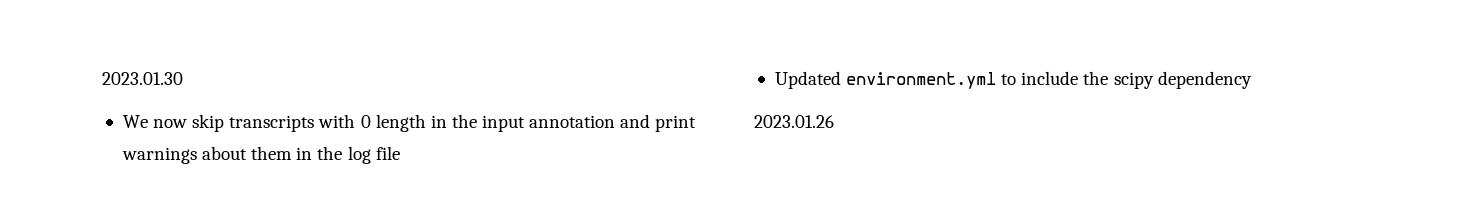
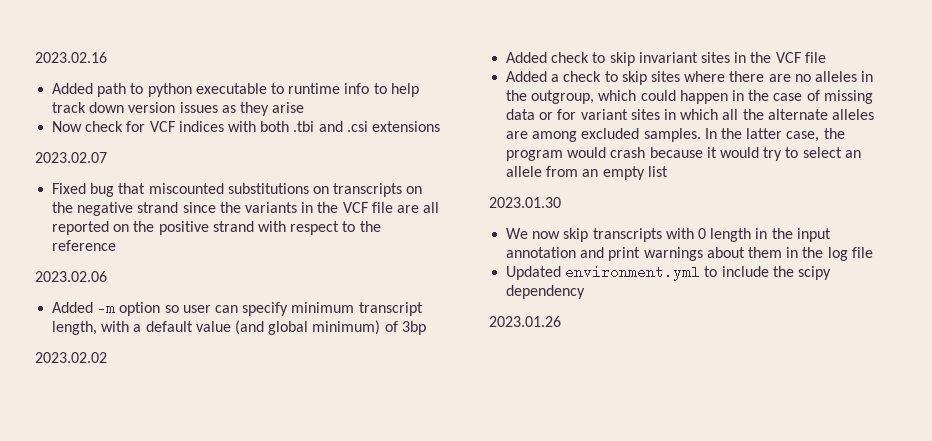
(102, 78) none -> [35,52,107,63] [52,83,419,97] [52,102,305,116] [52,121,440,132] [35,152,107,163] [52,183,423,197] [52,202,440,216] [52,221,381,235] [52,240,117,251] [35,271,107,282] [52,301,423,316] [52,320,426,335] [35,352,107,363] [506,52,826,66] [506,71,874,85] [506,90,873,104] [506,109,874,120] [506,128,845,142] [506,147,861,161] [506,166,668,180] 2023.02.16 // Added path to python executable to runtime info to help track down version issues as they arise // Now check for VCF indices with both .tbi and .csi extensions // 2023.02.07 // Fixed bug that miscounted substitutions on transcripts on the negative strand since the variants in the VCF file are all reported on the positive strand with respect to the reference // 2023.02.06 // Added -m option so user can specify minimum transcript length, with a default value (and global minimum) of 3bp // 2023.02.02 // Added check to skip invariant sites in the VCF file // Added a check to skip sites where there are no alleles in the outgroup, which could happen in the case of missing data or for variant sites in which all the alternate alleles are among excluded samples. In the latter case, the program would crash because it would try to select an allele from an empty list //

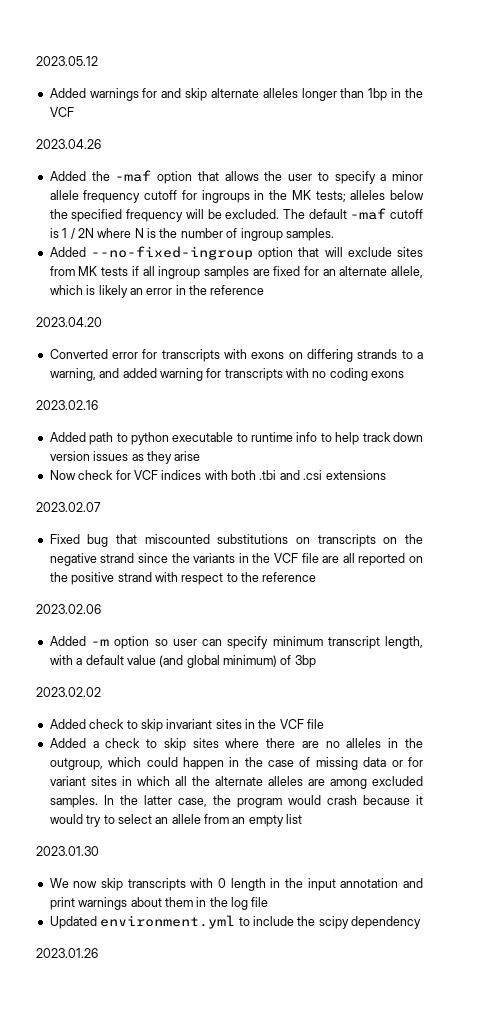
(35, 57) none -> [36,56,98,66] [49,88,423,101] [49,107,74,117] [36,139,101,149] [49,170,423,184] [49,190,424,203] [49,208,424,222] [49,228,334,241] [49,246,423,260] [49,266,423,279] [49,285,265,298] [36,317,102,327] [49,349,423,362] [49,368,405,381] 2023.05.12 // Added warnings for and skip alternate alleles longer than 1bp in the VCF // 2023.04.26 // Added the -maf option that allows the user to specify a minor allele frequency cutoff for ingroups in the MK tests; alleles below the specified frequency will be excluded. The default -maf cutoff is 1 / 2N where N is the number of ingroup samples. // Added --no-fixed-ingroup option that will exclude sites from MK tests if all ingroup samples are fixed for an alternate allele, which is likely an error in the reference // 2023.04.20 // Converted error for transcripts with exons on differing strands to a warning, and added warning for transcripts with no coding exons //

